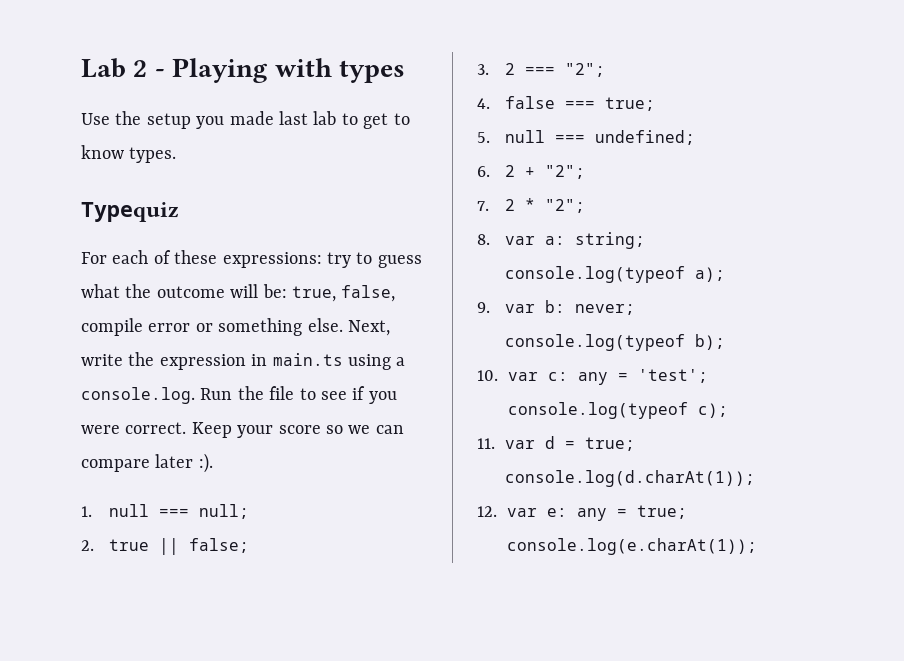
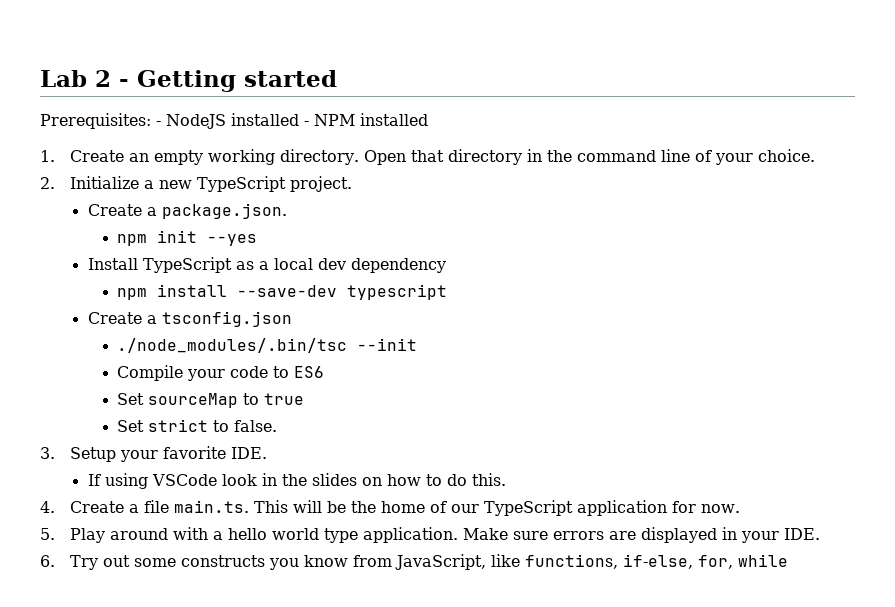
[172,58,406,83] [81,111,410,129] [81,145,177,163] [81,202,179,222] [81,250,422,268] [81,284,396,302] [81,318,390,336] [81,352,406,370] [81,386,397,404] [81,422,404,438] [81,453,213,473] [81,504,250,519] [81,538,250,555] [477,63,606,77] [477,96,656,111] [477,130,696,145] [477,165,586,179] [477,198,586,213] [477,232,646,249] [505,266,726,283] [477,300,636,315] [505,334,726,351] [477,369,708,385] [508,402,728,419] [477,436,636,451] [505,470,756,487] [477,505,687,521] [507,538,757,555] Playing with types // Use the setup you made last lab to get to know types. // Typequiz // For each of these expressions: try to guess what the outcome will be: true, false, compile error or something else. Next, write the expression in main.ts using a console.log. Run the file to see if you were correct. Keep your score so we can compare later :). // 1. null === null; // 2. true || false; // 3. 2 === "2"; // 4. false === true; // 5. null === undefined; // 6. 2 + "2"; // 7. 2 * "2"; // 8. var a: string; console.log(typeof a); // 9. var b: never; console.log(typeof b); // 10. var c: any = 'test'; console.log(typeof c); // 11. var d = true; console.log(d.charAt(1)); // 12. var e: any = true; console.log(e.charAt(1)); -> [137,70,337,92] [40,113,428,129] [40,149,815,165] [40,176,352,192] [87,203,287,219] [117,230,258,246] [87,257,446,273] [117,284,448,300] [87,311,292,327] [117,338,418,353] [117,365,325,381] [117,393,305,408] [117,419,278,432] [40,446,267,462] [87,473,506,489] [40,500,740,516] [40,527,820,543] [40,554,788,570] Getting started // Prerequisites: - NodeJS installed - NPM installed // 1. Create an empty working directory. Open that directory in the command line of your choice. // 2. Initialize a new TypeScript project. // Create a package.json. // npm init --yes // Install TypeScript as a local dev dependency // npm install --save-dev typescript // Create a tsconfig.json // ./node_modules/.bin/tsc --init // Compile your code to ES6 // Set sourceMap to true // Set strict to false. // 3. Setup your favorite IDE. // If using VSCode look in the slides on how to do this. // 4. Create a file main.ts. This will be the home of our TypeScript application for now. // 5. Play around with a hello world type application. Make sure errors are displayed in your IDE. // 6. Try out some constructs you know from JavaScript, like functions, if-else, for, while

